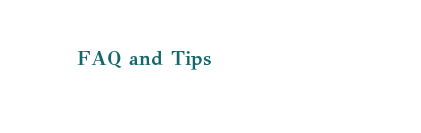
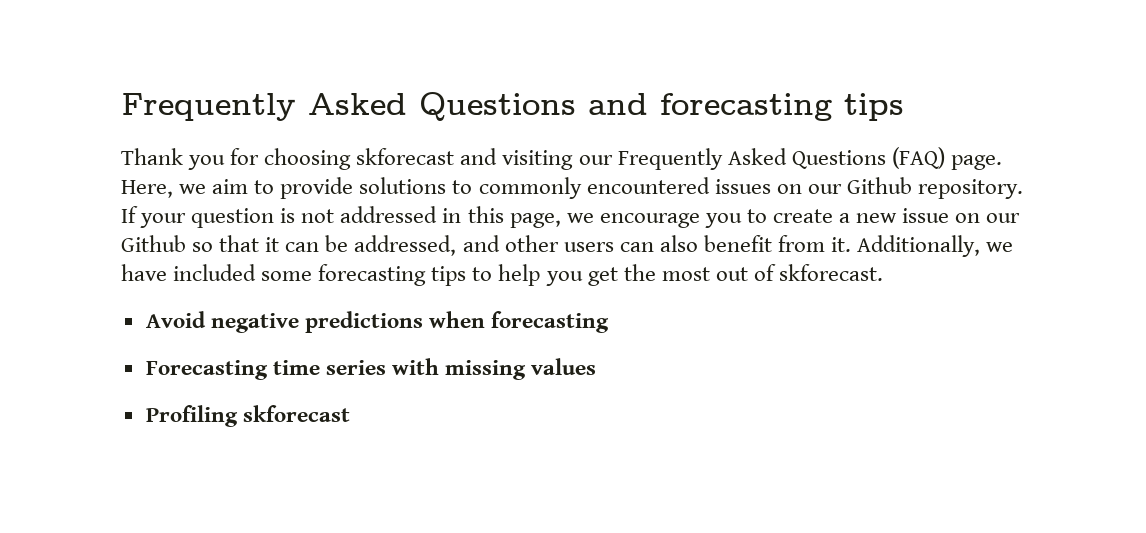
[77,51,211,70] FAQ and Tips -> [121,92,904,121] [121,147,1002,170] [121,177,1023,199] [121,206,1021,228] [121,235,1014,257] [121,264,883,286] [145,311,610,333] [145,358,597,380] [145,405,350,427] Frequently Asked Questions and forecasting tips // Thank you for choosing skforecast and visiting our Frequently Asked Questions (FAQ) page. Here, we aim to provide solutions to commonly encountered issues on our Github repository. If your question is not addressed in this page, we encourage you to create a new issue on our Github so that it can be addressed, and other users can also benefit from it. Additionally, we have included some forecasting tips to help you get the most out of skforecast. // Avoid negative predictions when forecasting // Forecasting time series with missing values // Profiling skforecast

